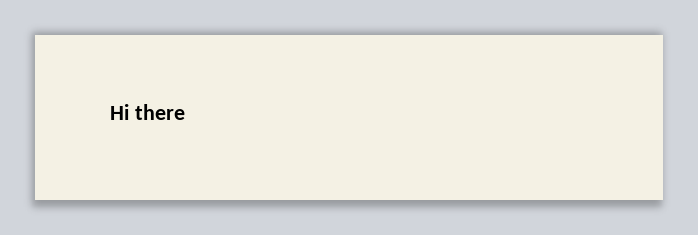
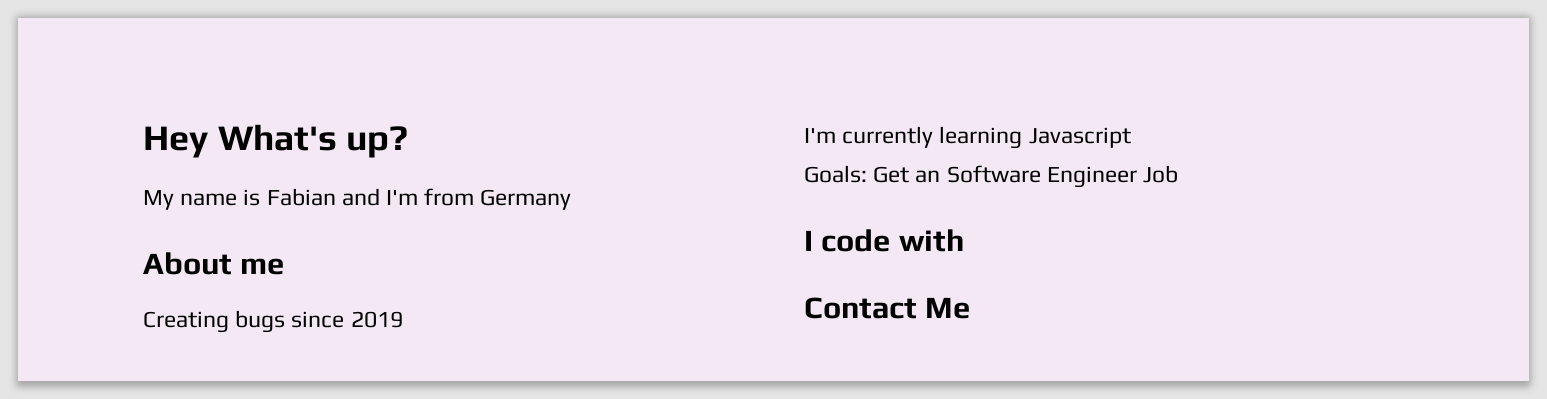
[110,104,185,120] Hi there -> [143,124,409,158] [143,188,572,210] [143,252,285,275] [143,310,403,333] [804,126,1131,149] [804,165,1179,188] [804,229,964,252] [804,297,971,319] Hey What's up? // My name is Fabian and I'm from Germany // About me // Creating bugs since 2019 // I'm currently learning Javascript // Goals: Get an Software Engineer Job // I code with // Contact Me

